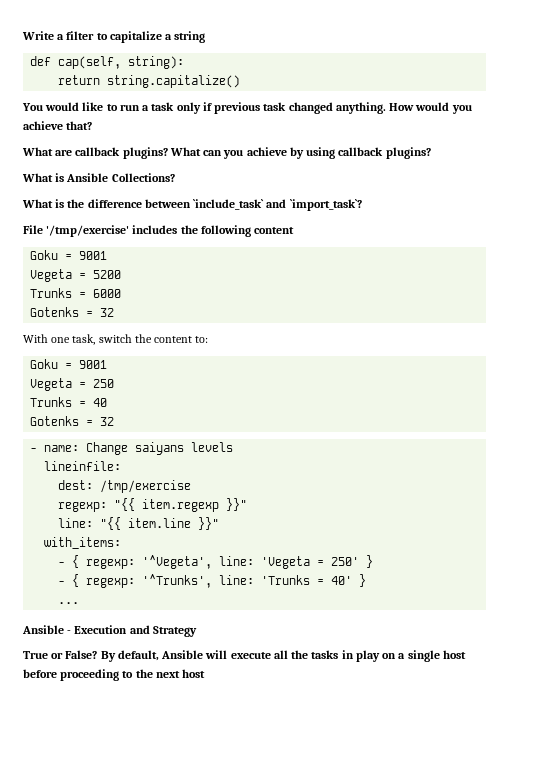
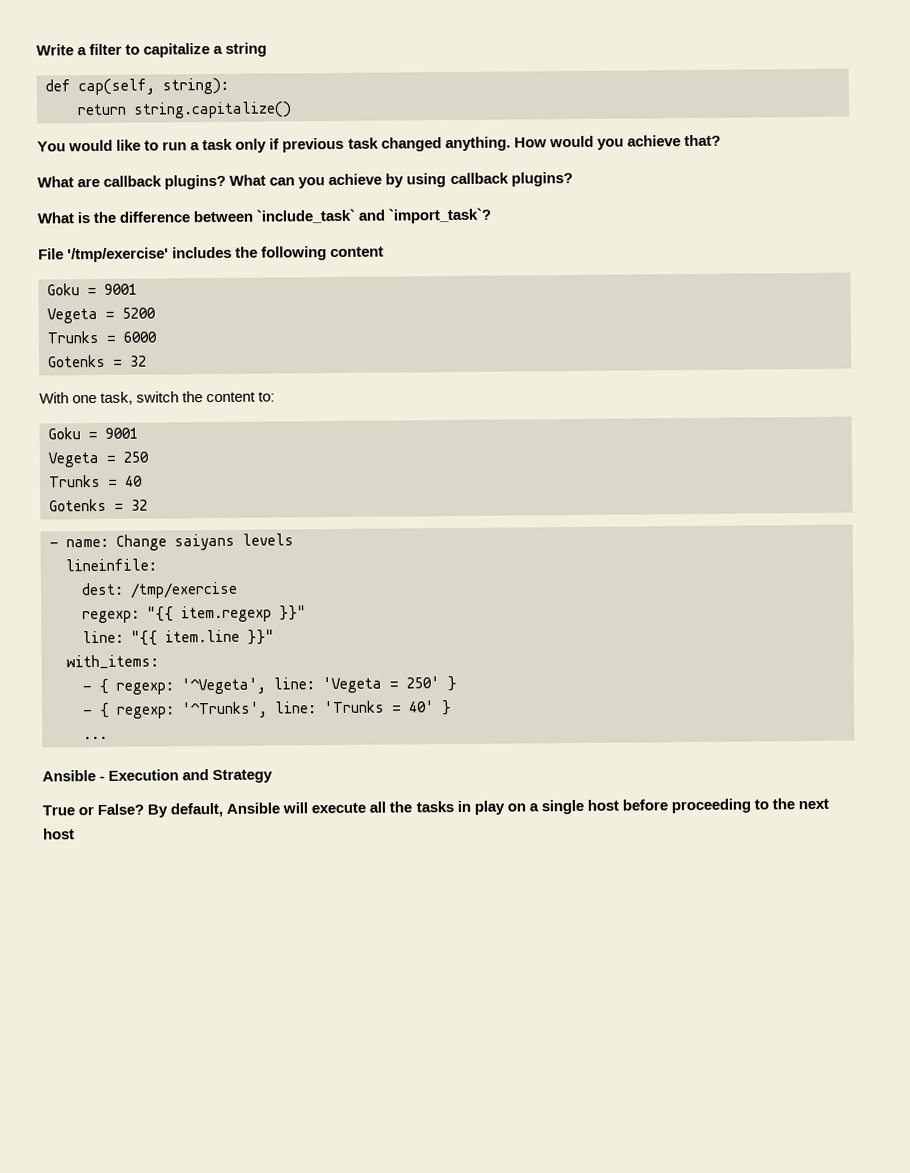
[22,173,175,182] // What is Ansible Collections? -> (573, 179) none

